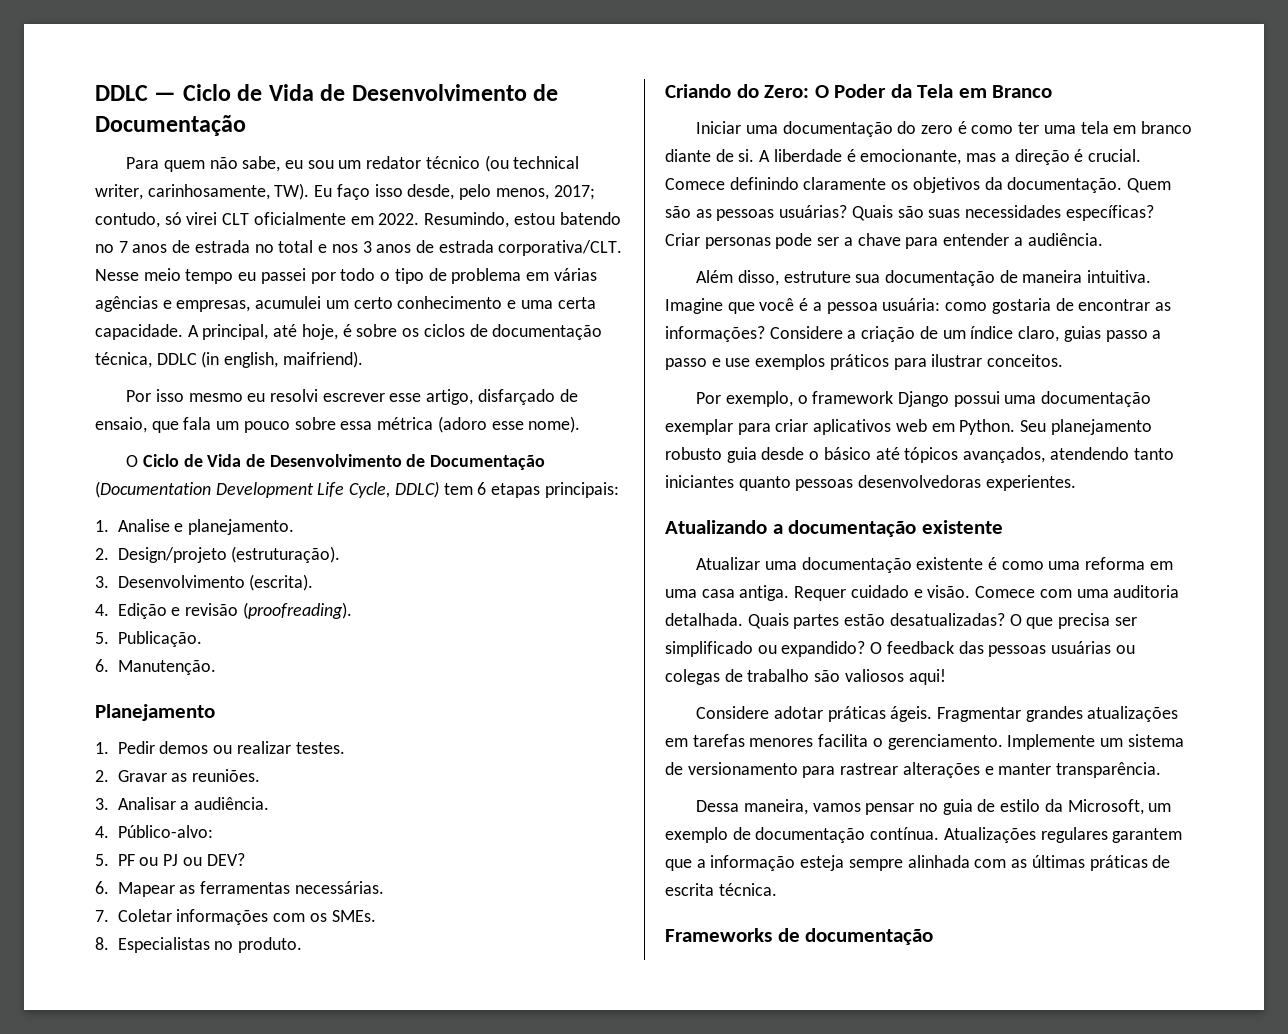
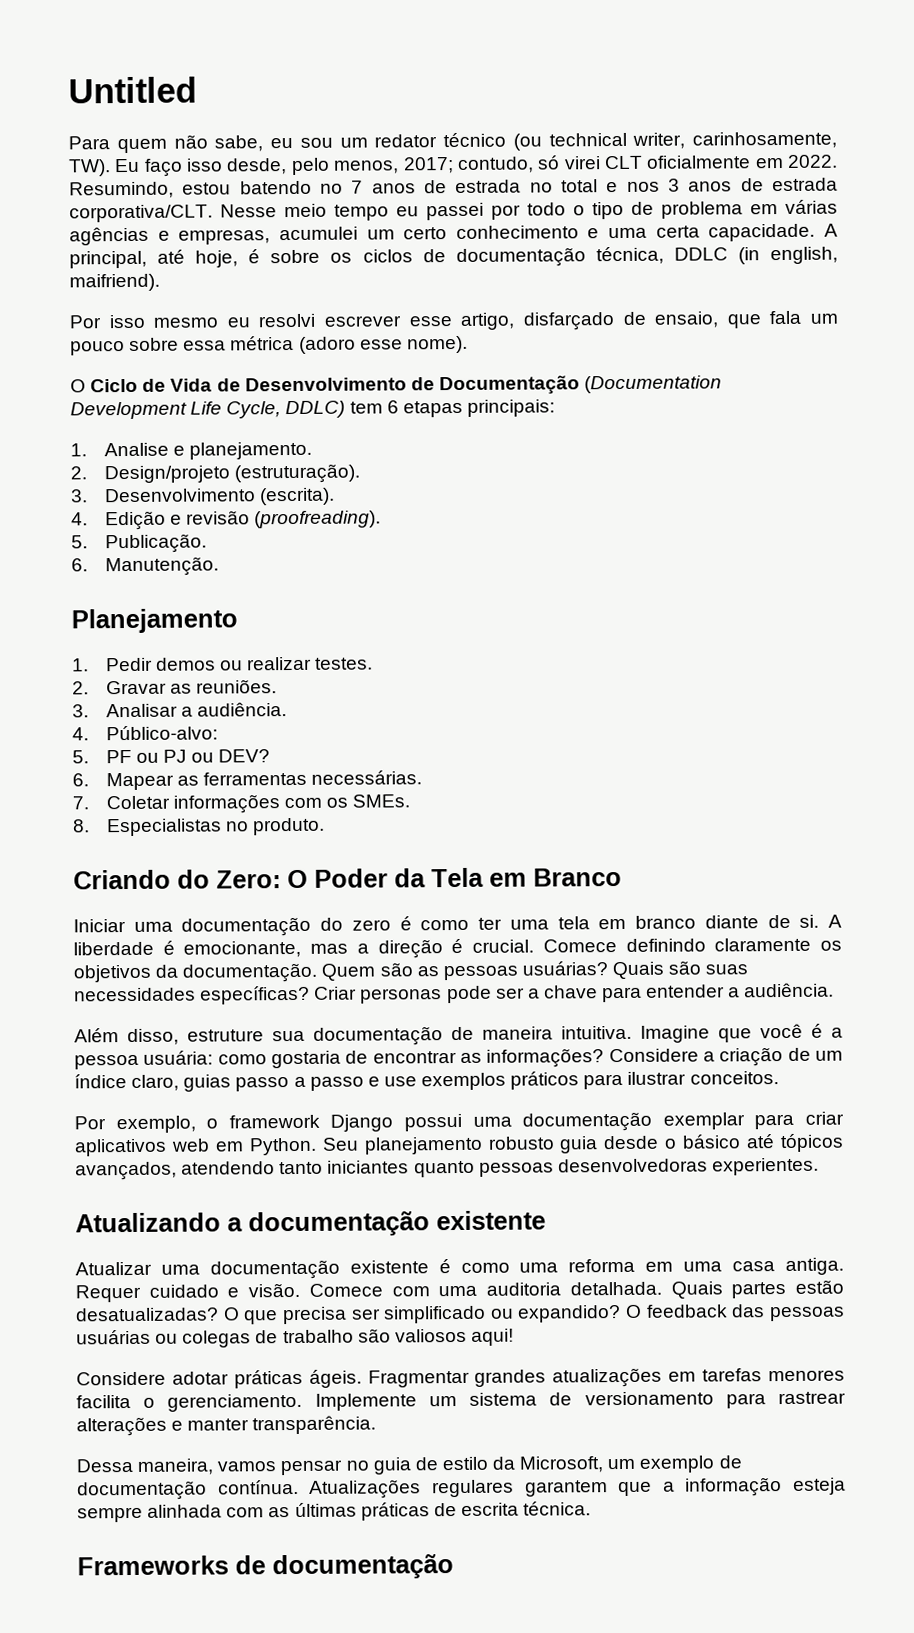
[95,84,559,101] [95,115,246,136] DDLC — Ciclo de Vida de Desenvolvimento de Documentação -> [68,76,197,104] Untitled

